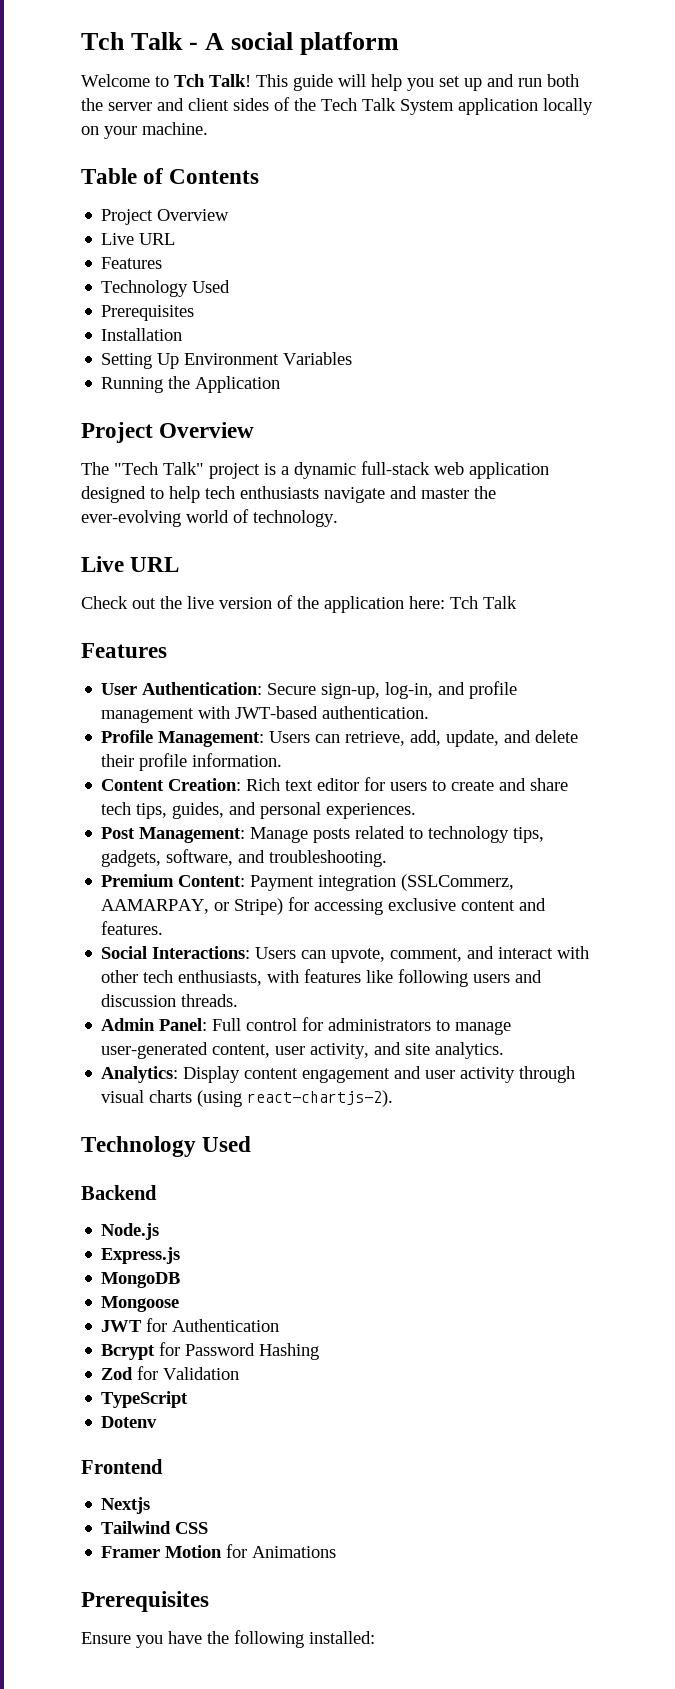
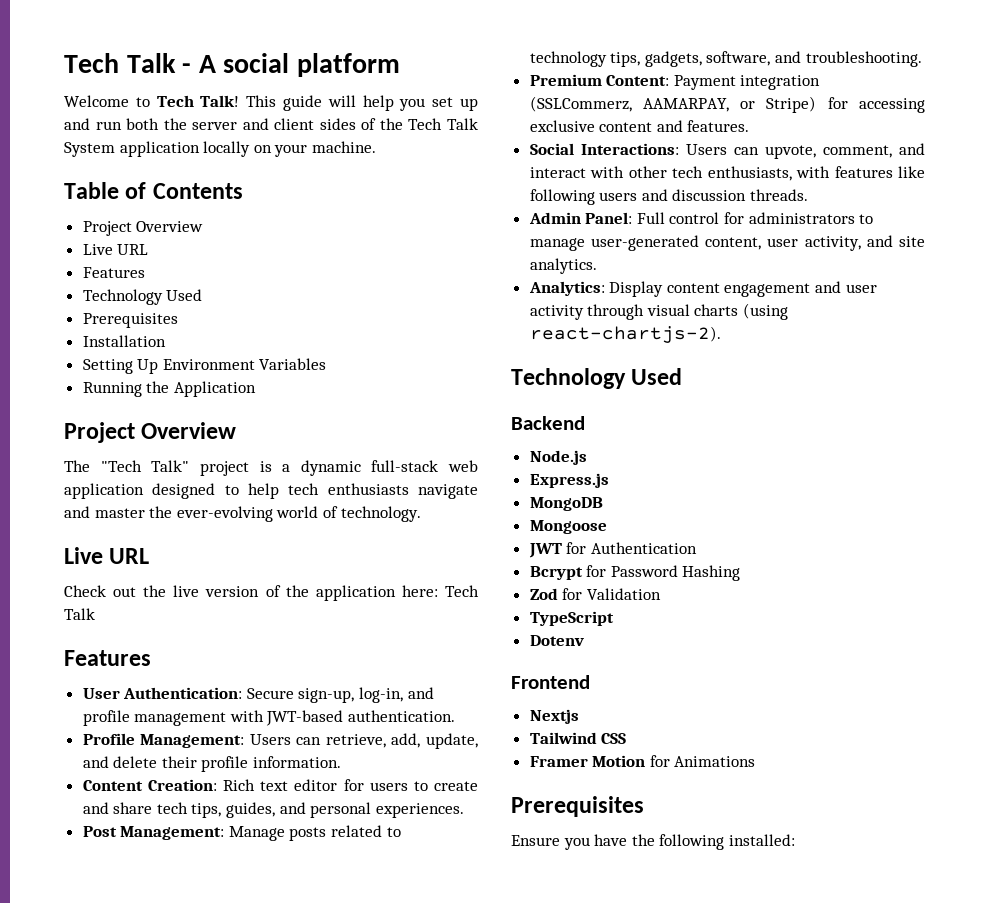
[81,32,125,50] Tch -> [64,53,119,73] Tech
[174,74,205,87] Tch -> [156,95,194,107] Tech
[450,596,478,609] Tch -> [445,585,479,597] Tech

